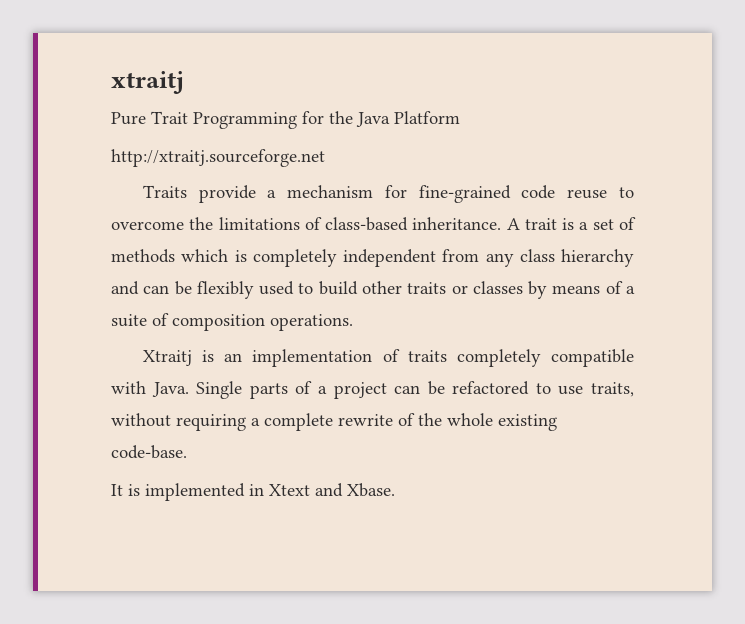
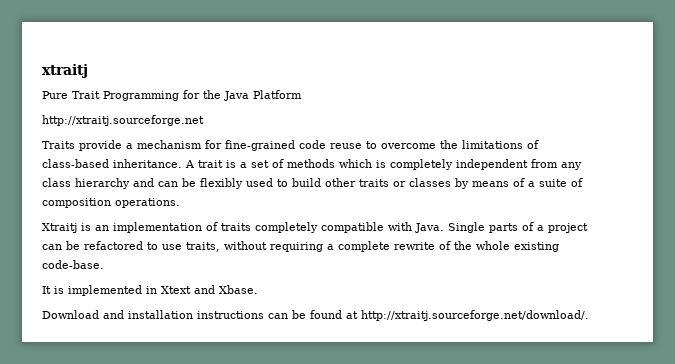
(395, 490) none -> [42,310,589,321] // Download and installation instructions can be found at http://xtraitj.sourceforge.net/download/.

